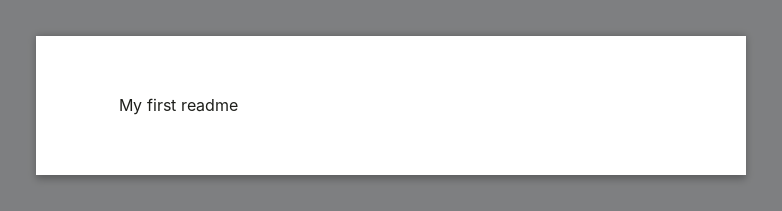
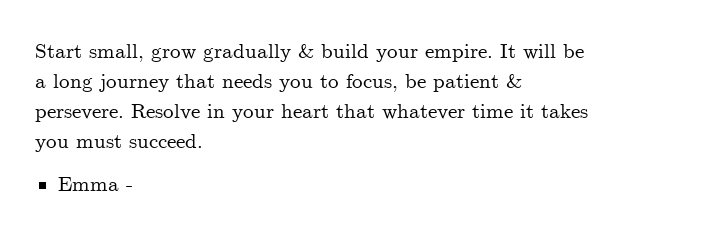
[119,98,238,115] My first readme -> [35,44,584,62] [35,74,522,92] [35,104,588,122] [35,134,203,152] [57,177,133,191] Start small, grow gradually & build your empire. It will be a long journey that needs you to focus, be patient & persevere. Resolve in your heart that whatever time it takes you must succeed. // Emma -

